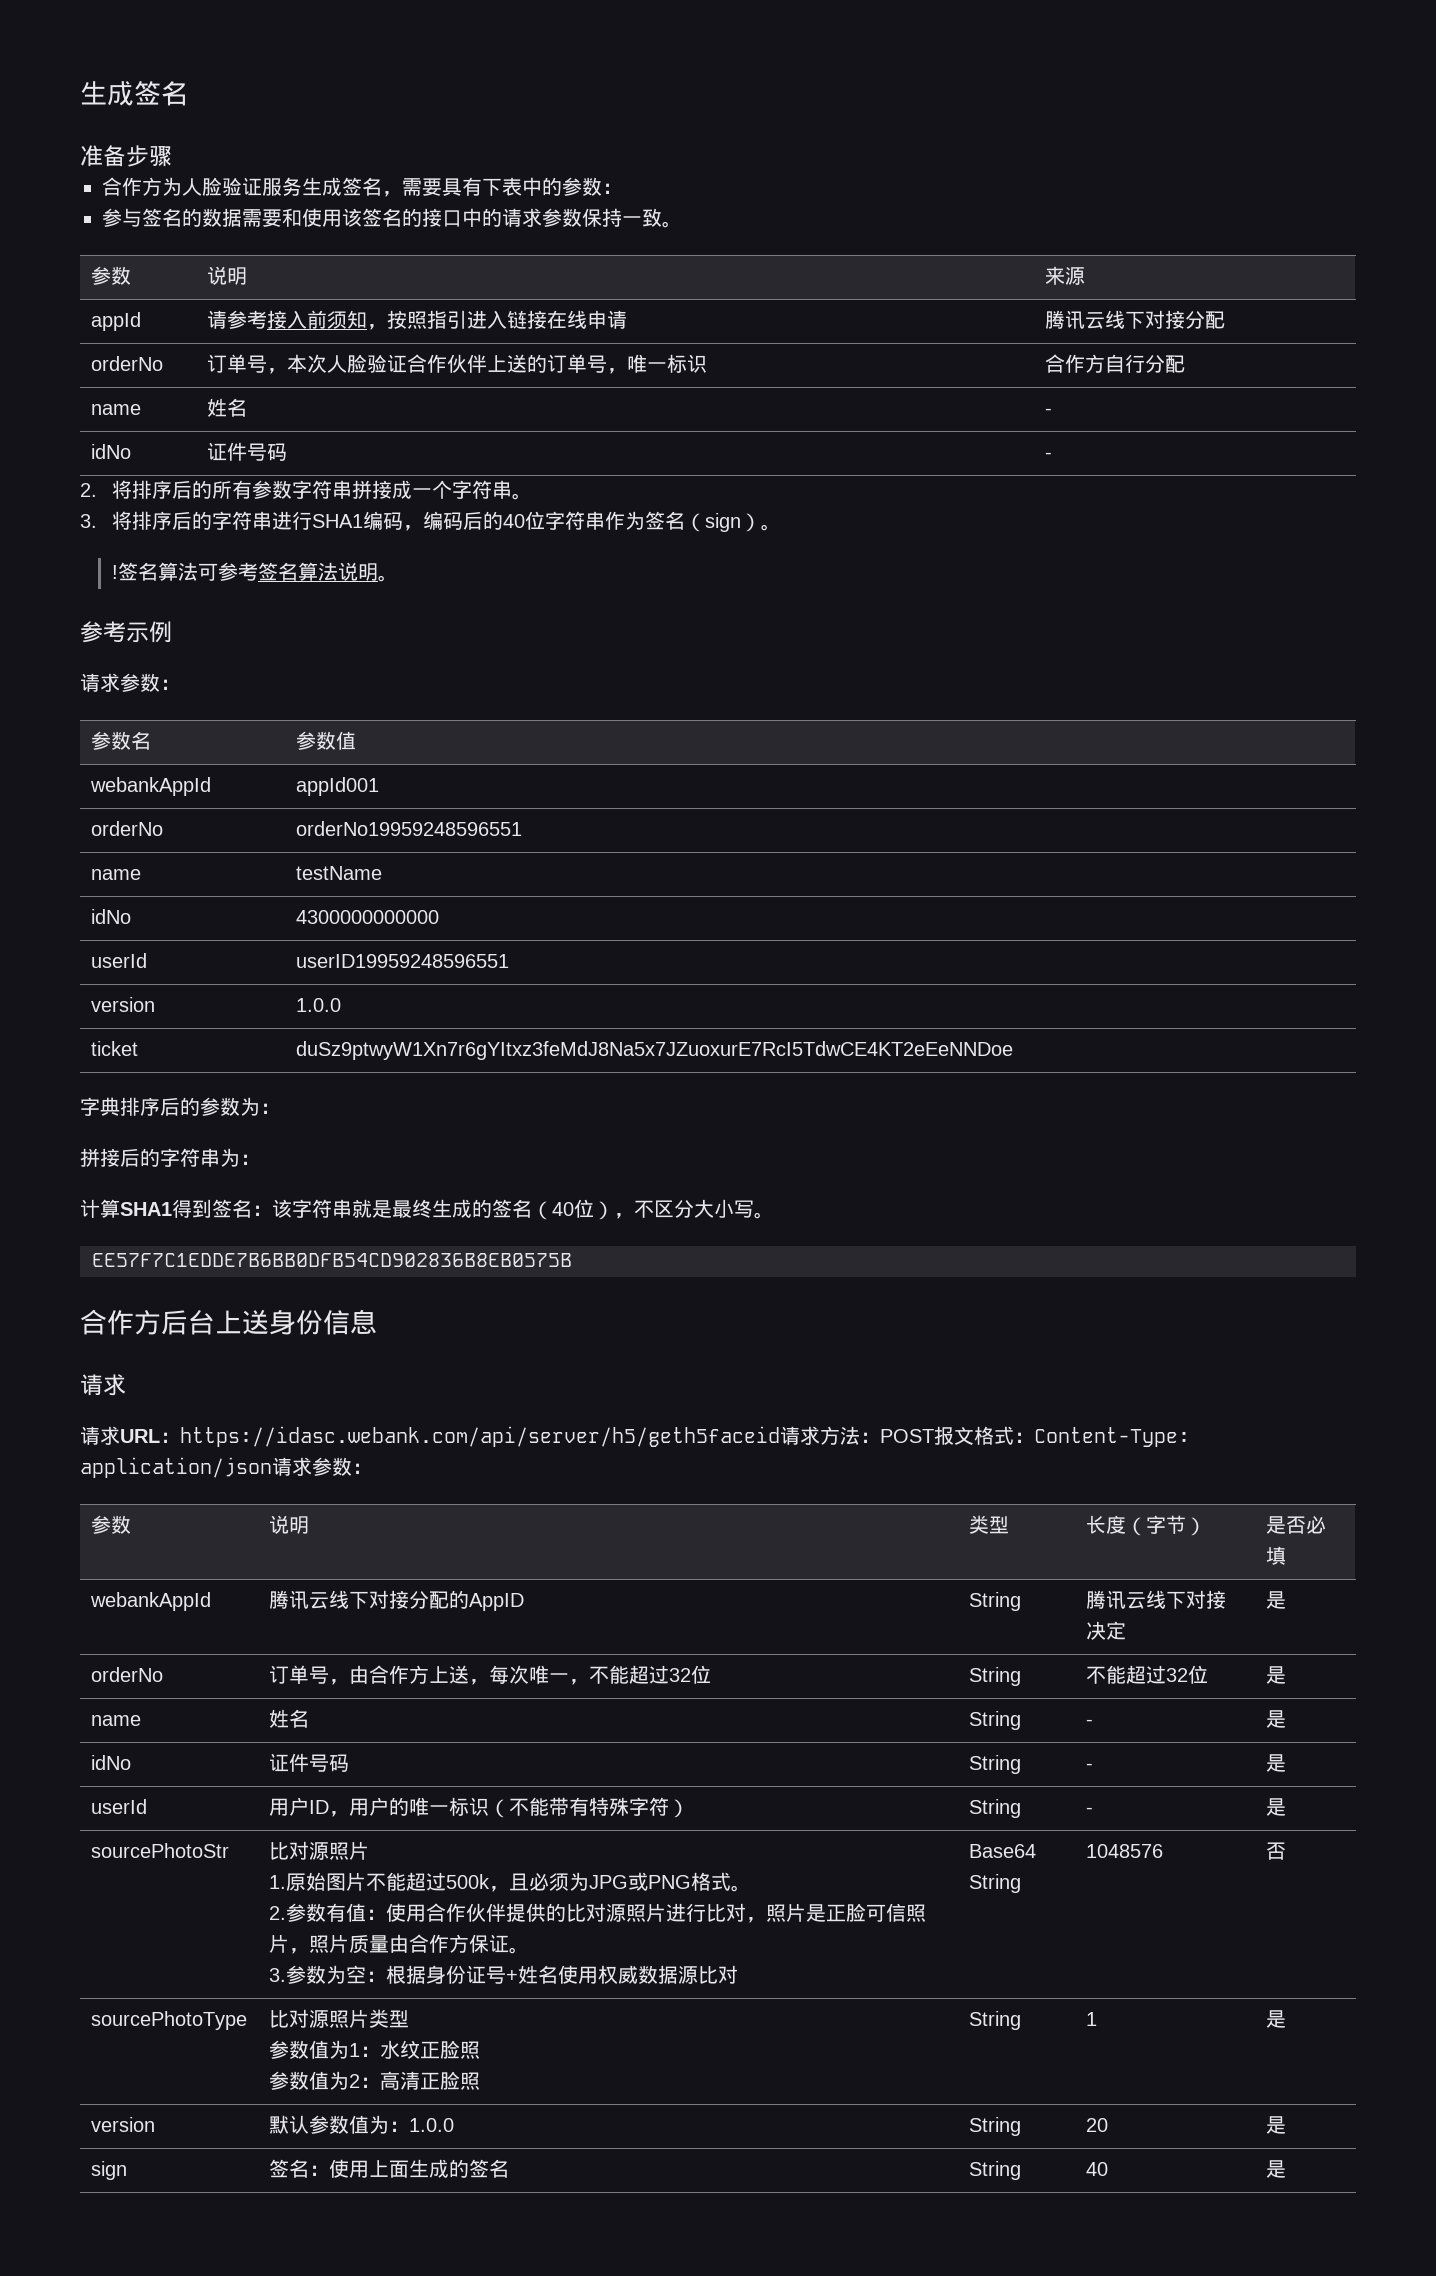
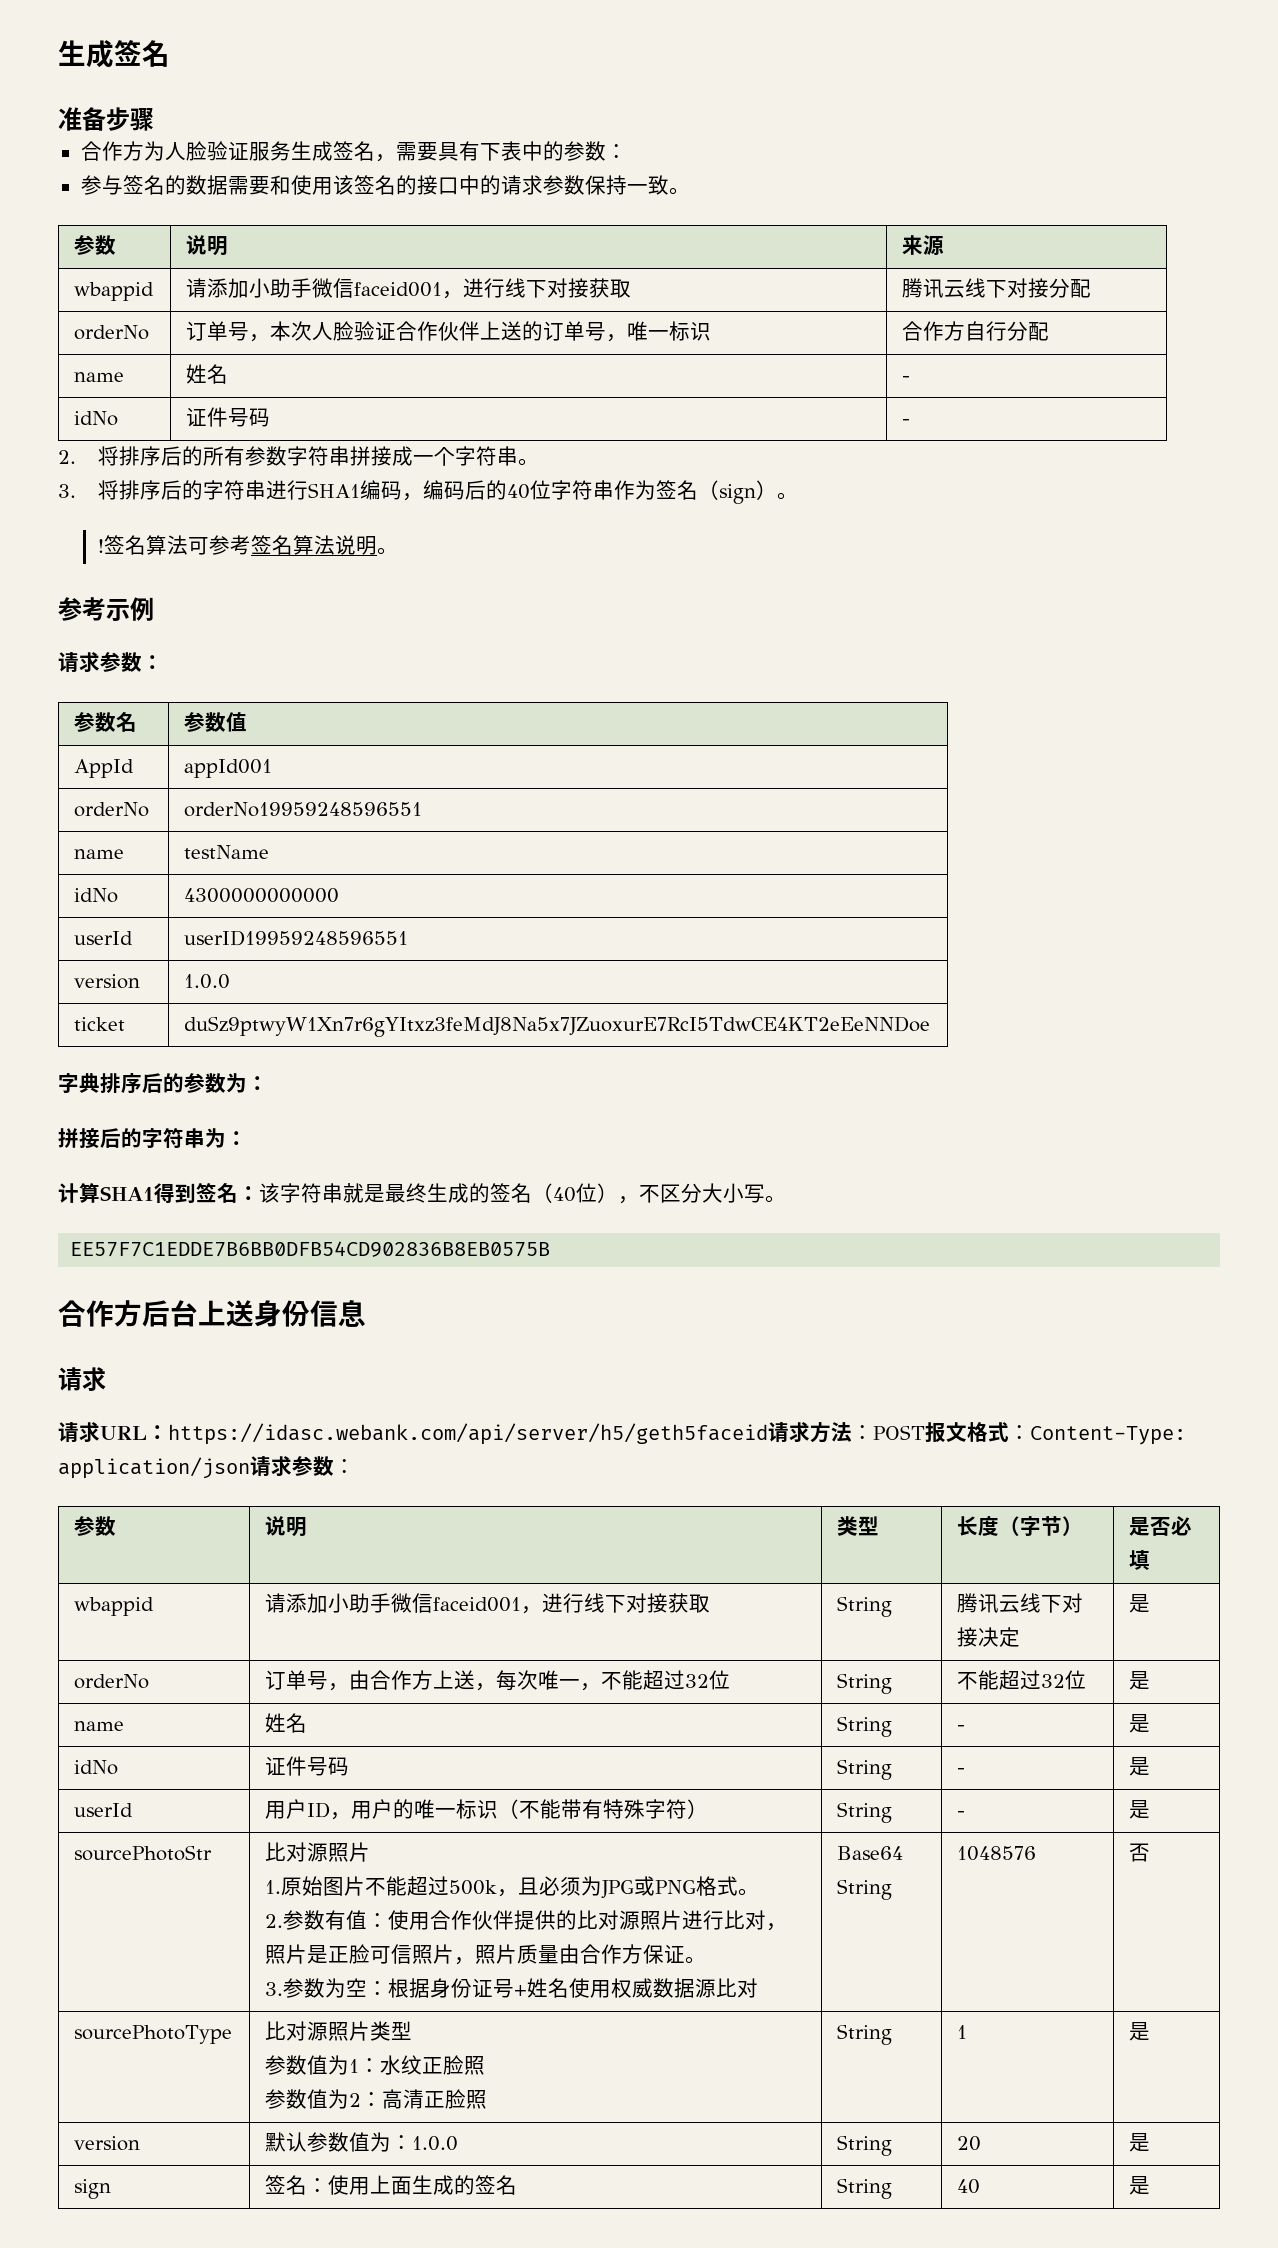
[90,312,141,331] [206,310,627,330] appId | 请参考接入前须知，按照指引进入链接在线申请 -> [74,282,155,301] [186,278,632,299] wbappid | 请添加小助手微信faceid001，进行线下对接获取
[89,777,211,796] webankAppId -> [74,759,135,778] AppId
[89,1592,211,1611] [268,1590,524,1611] webankAppId | 腾讯云线下对接分配的AppID -> [74,1597,155,1616] [265,1593,711,1614] wbappid | 请添加小助手微信faceid001，进行线下对接获取

